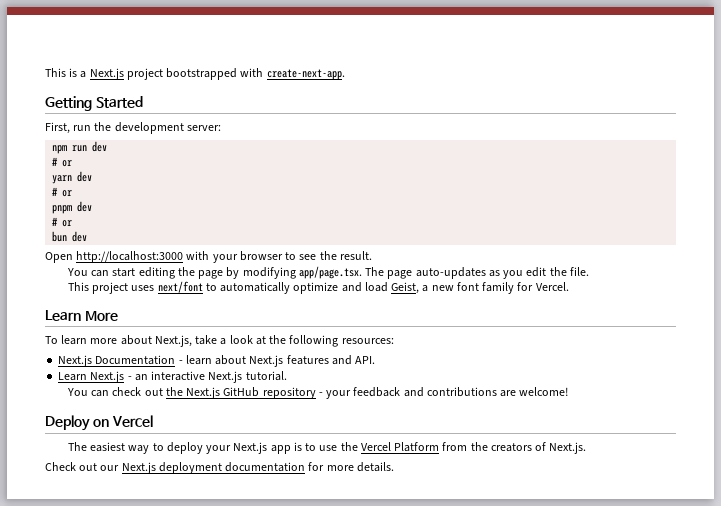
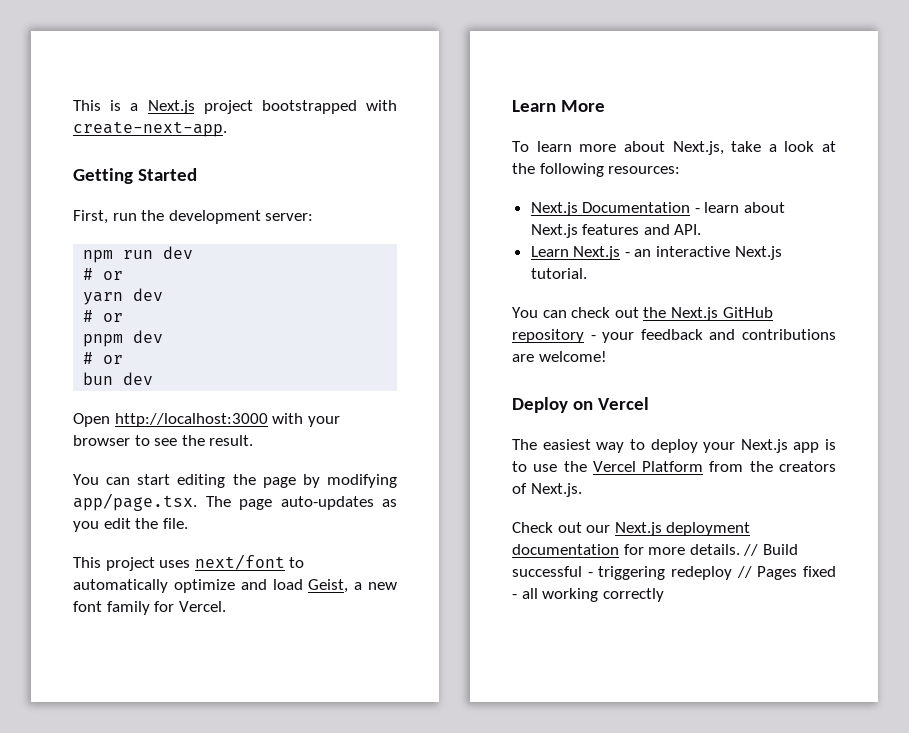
(394, 467) none -> [743,544,798,556] [512,566,836,580] [512,588,664,602] // Build successful - triggering redeploy // Pages fixed - all working correctly

